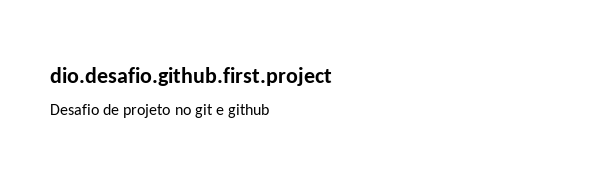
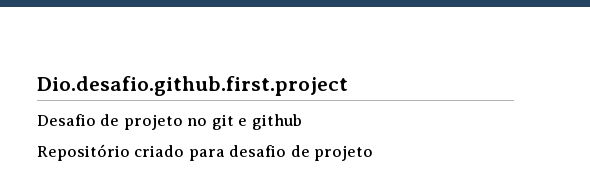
[50,67,332,86] dio.desafio.github.first.project -> [37,76,348,96] Dio.desafio.github.first.project
(270, 111) none -> [37,144,374,161] // Repositório criado para desafio de projeto

